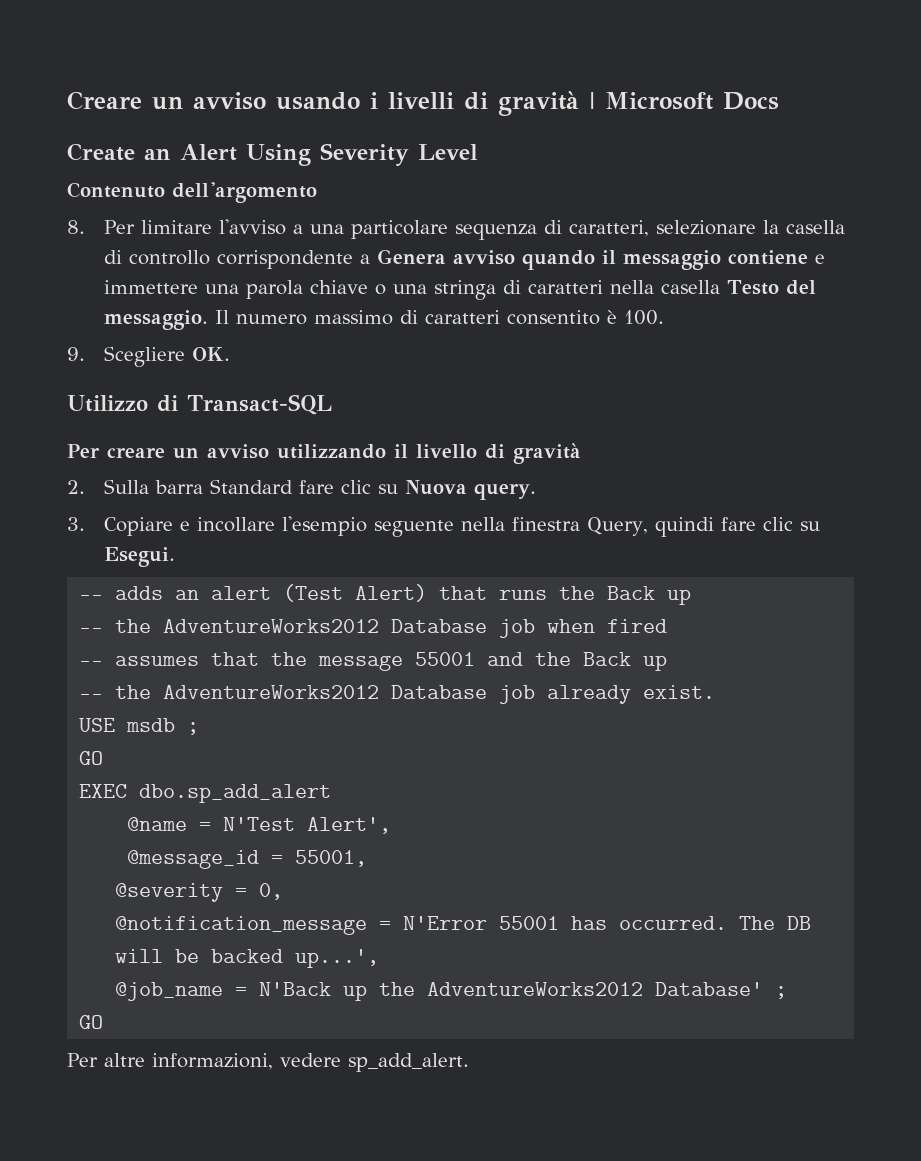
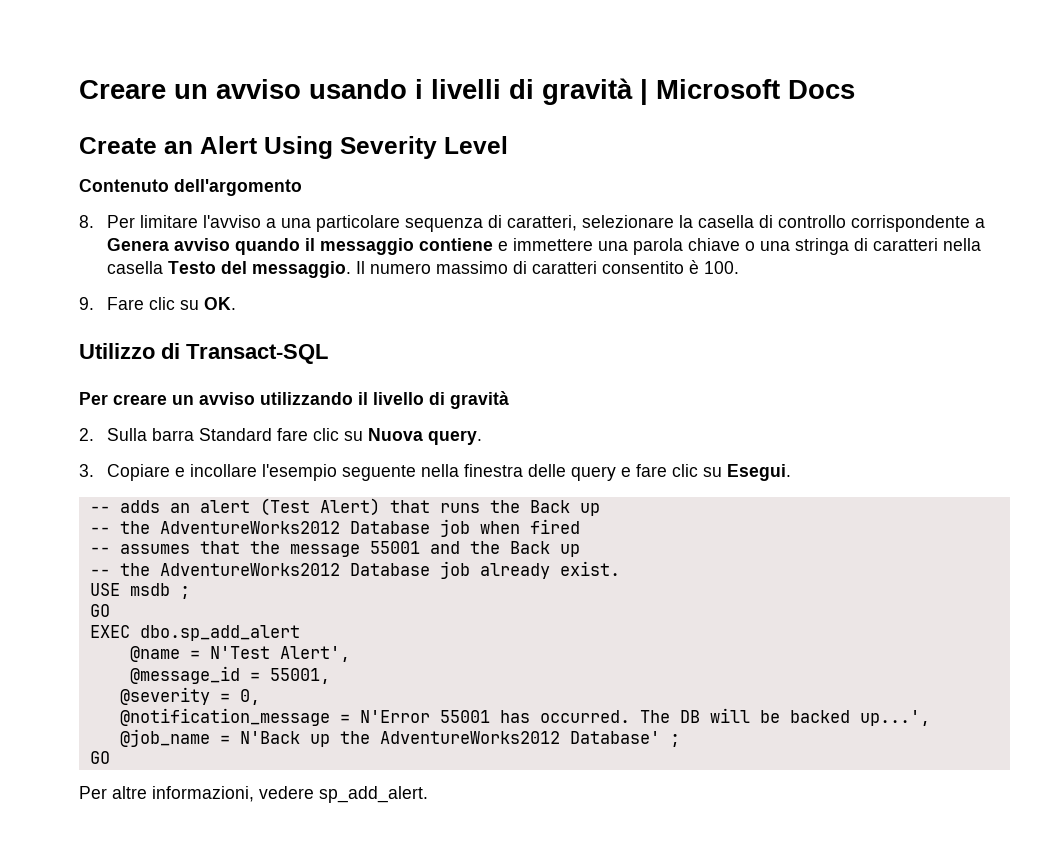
[103,346,185,367] Scegliere -> [106,297,199,310] Fare clic su
[586,517,714,537] Query, quindi -> [527,464,631,481] delle query e

